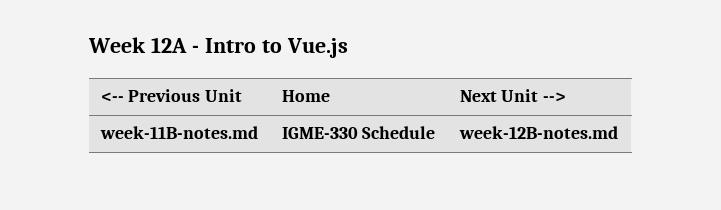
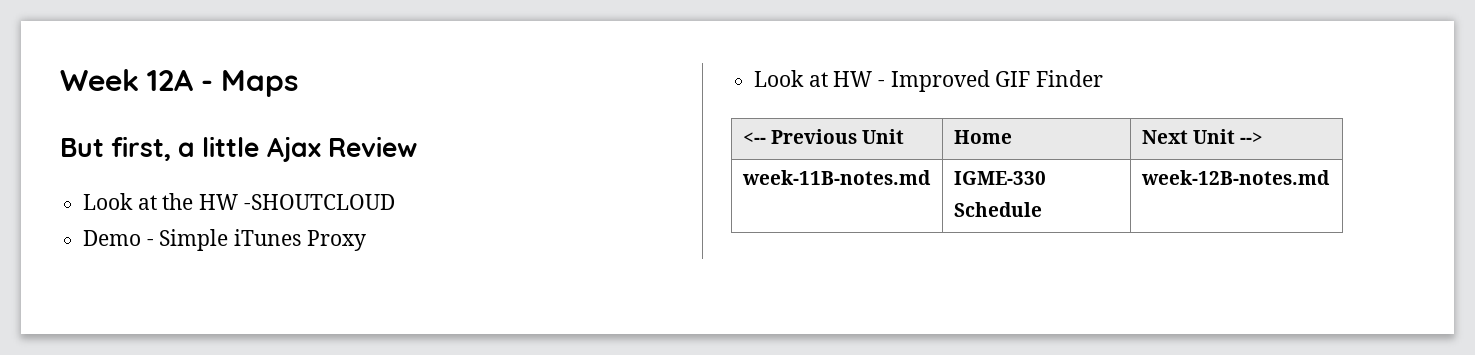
[204,38,348,58] Intro to Vue.js -> [221,70,299,97] [60,136,417,162] [83,193,395,210] [83,229,366,251] [754,70,1104,92] Maps // But first, a little Ajax Review // Look at the HW -SHOUTCLOUD // Demo - Simple iTunes Proxy // Look at HW - Improved GIF Finder

